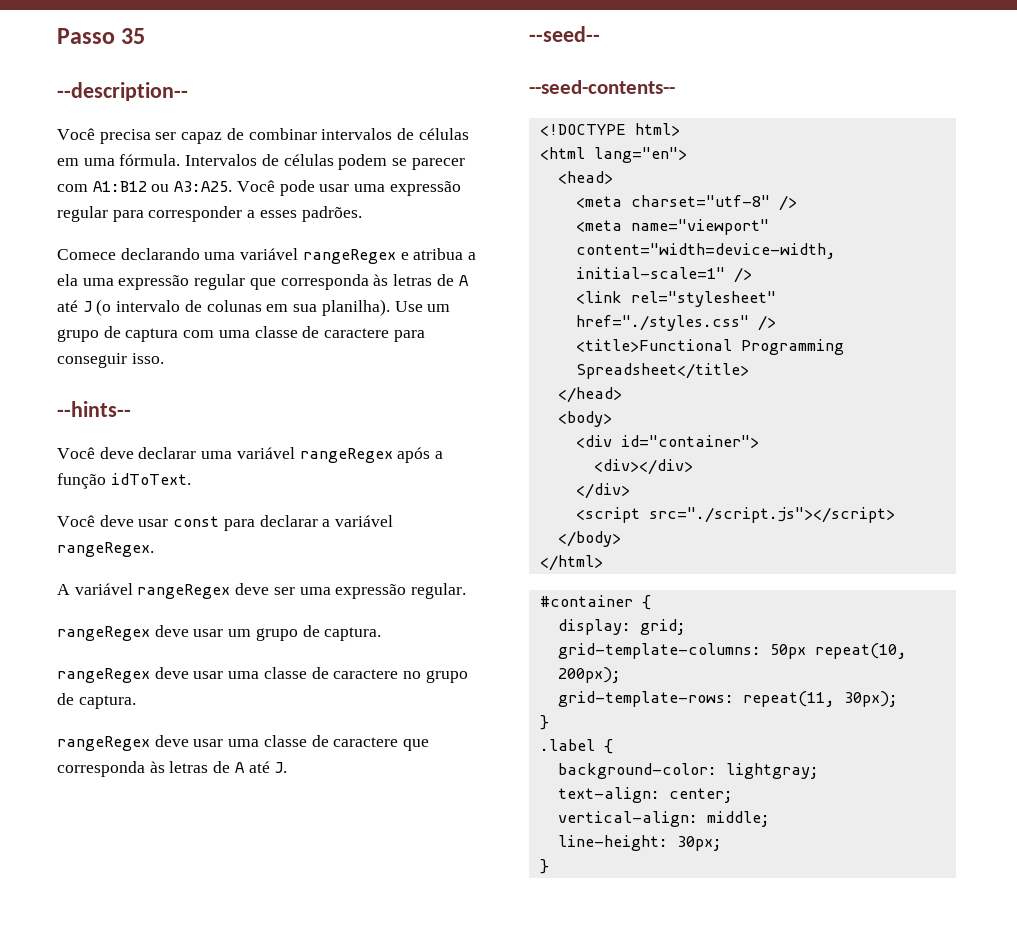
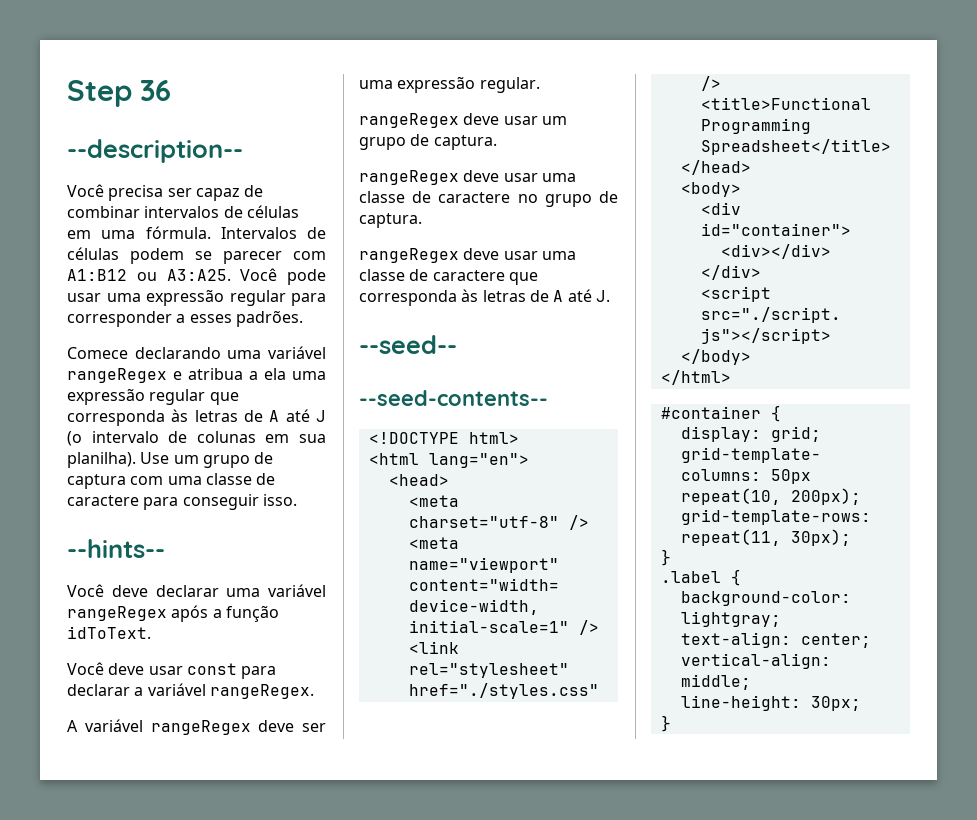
[57,28,146,44] Passo 35 -> [67,80,171,107] Step 36

